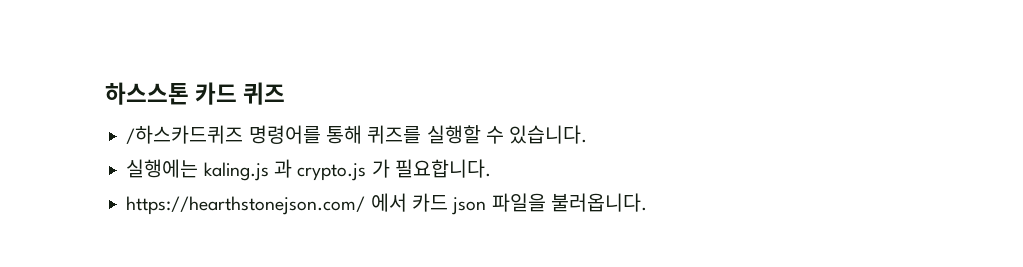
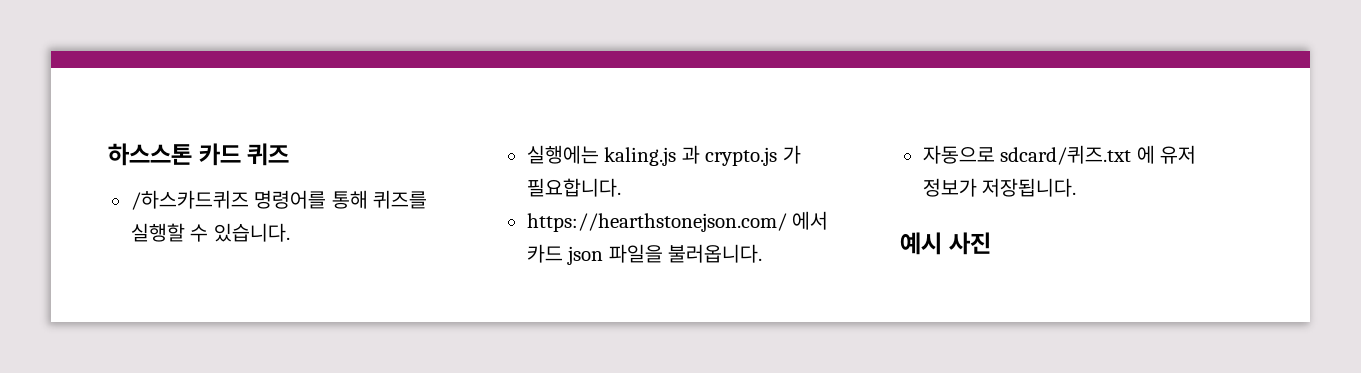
(647, 202) none -> [922,145,1197,165] [922,178,1077,197] [900,232,991,255] // 자동으로 sdcard/퀴즈.txt 에 유저 정보가 저장됩니다. // 예시 사진

